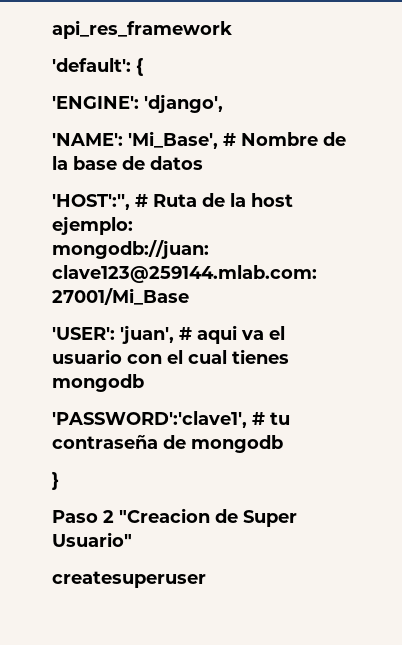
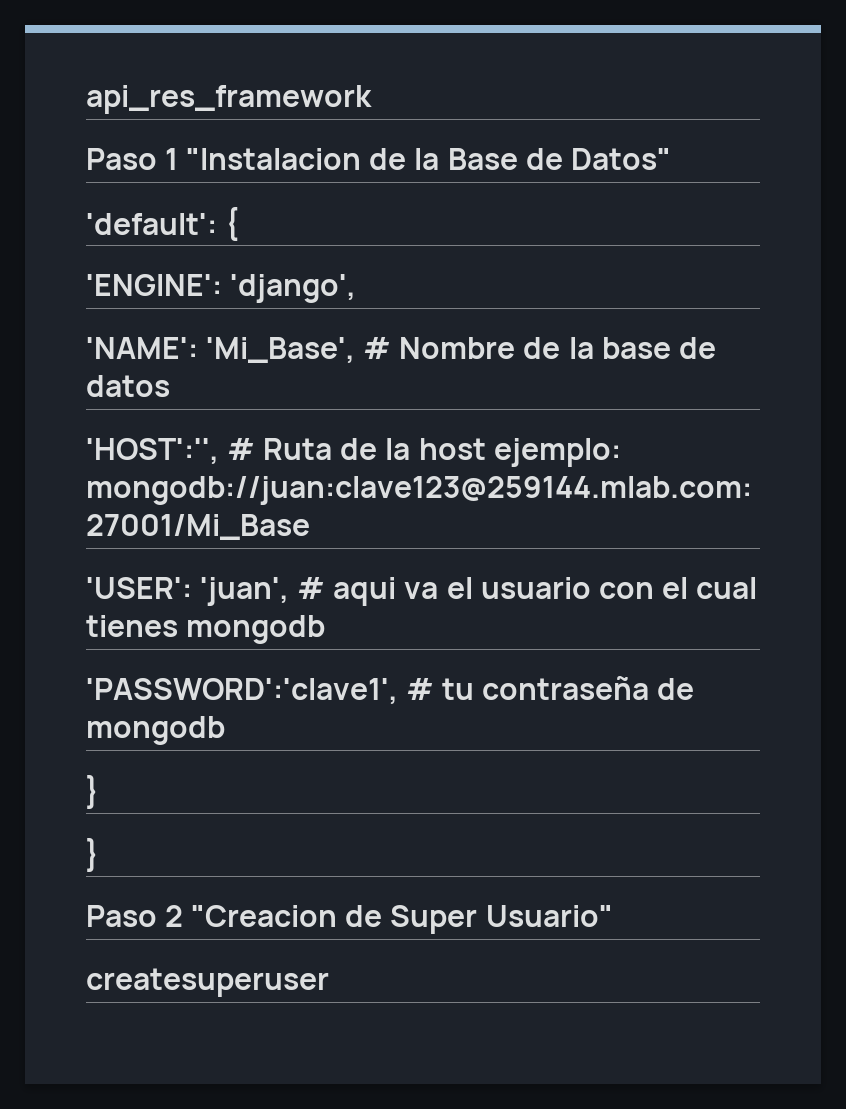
(232, 29) none -> [86,148,671,170] // Paso 1 "Instalacion de la Base de Datos"
(59, 481) none -> [86,838,99,872] // }

